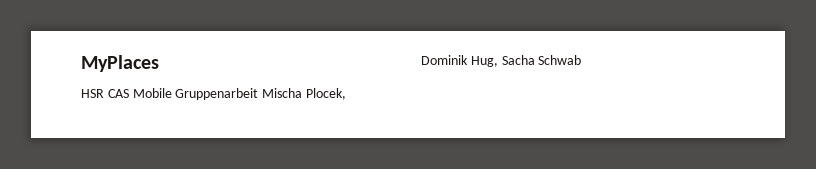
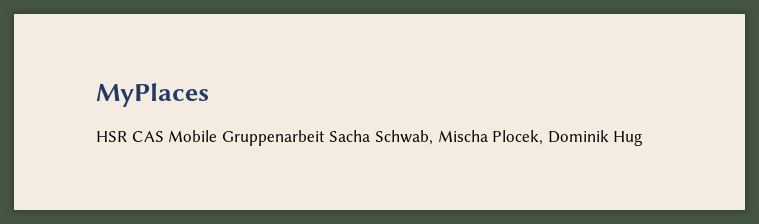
(259, 94) none -> [329,130,433,145] Sacha Schwab,
[470,55,582,67] Hug, Sacha Schwab -> [613,131,644,146] Hug

